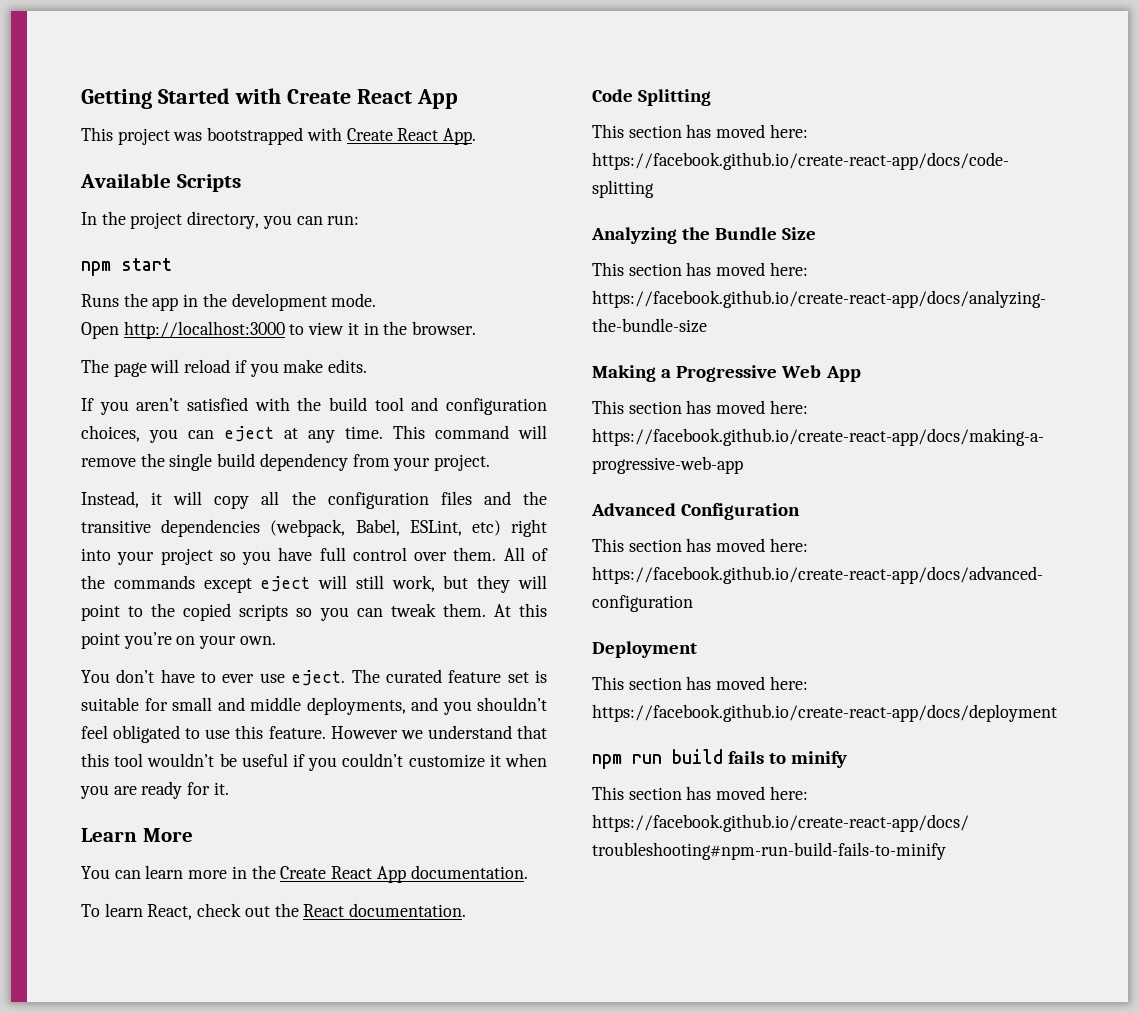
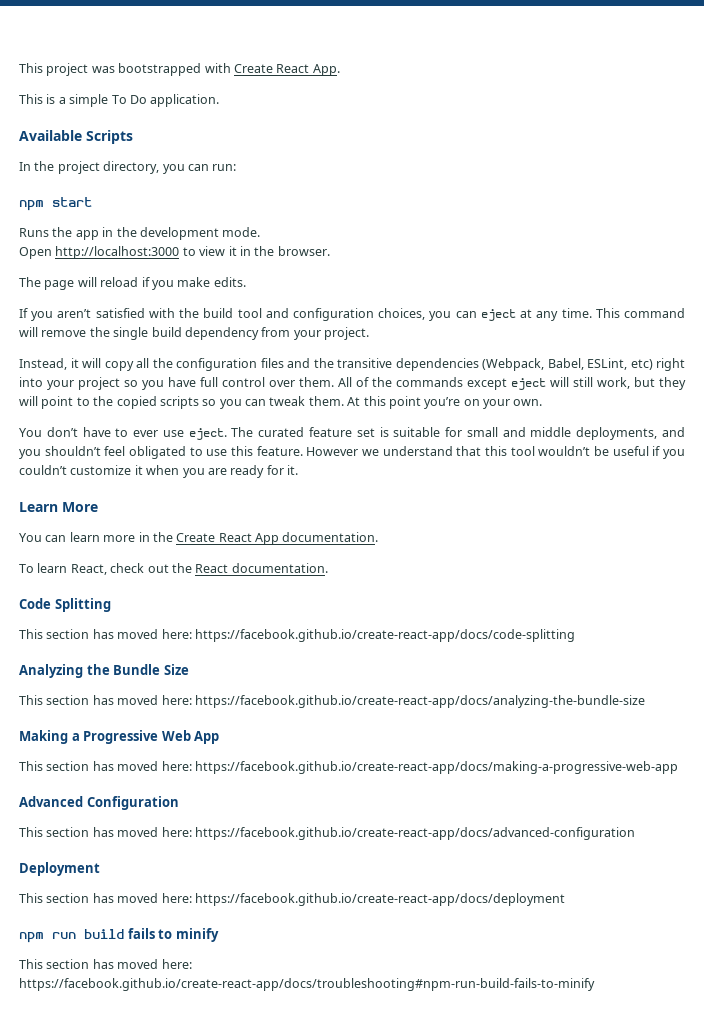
[81,88,458,109] Getting Started with Create React App // -> (19, 68) none
(477, 136) none -> [19,94,220,107] // This is a simple To Do application.
[270,519,346,537] (webpack, -> [482,358,544,371] (Webpack,

